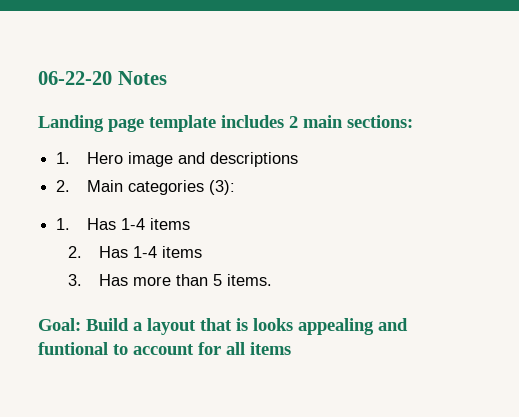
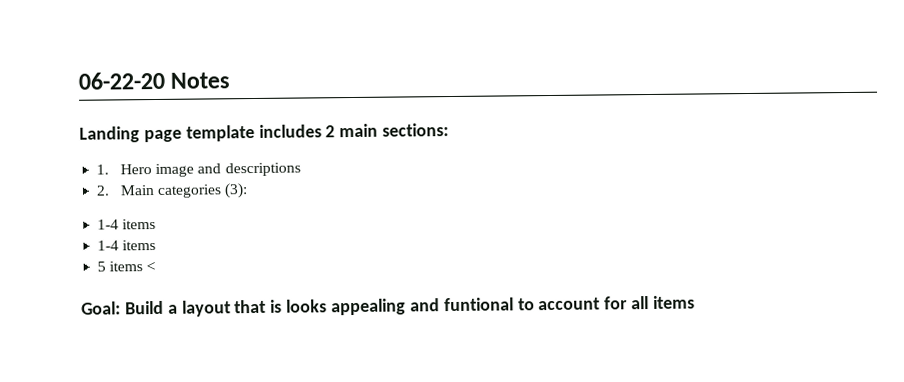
[56,218,190,230] [68,246,202,258] [68,274,272,286] 1. Has 1-4 items // 2. Has 1-4 items // 3. Has more than 5 items. -> [97,218,157,230] [97,239,157,251] [97,261,157,272] 1-4 items // 1-4 items // 5 items <

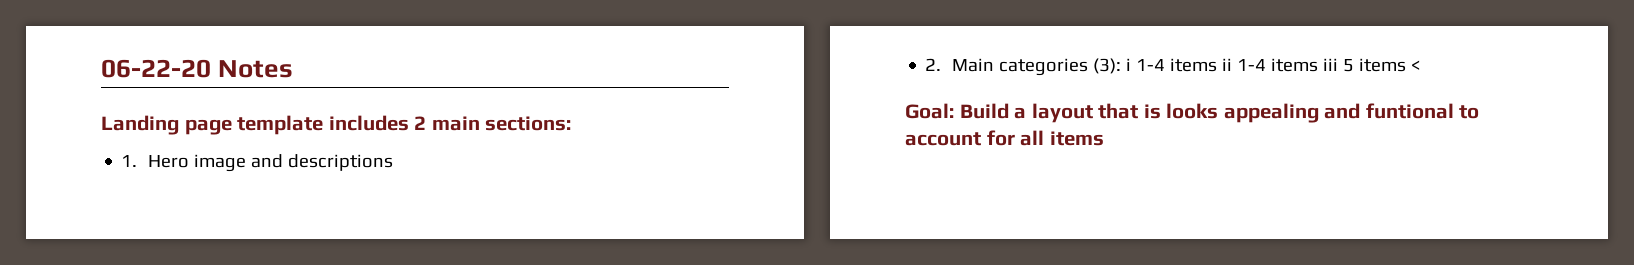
[97,218,157,230] [97,239,157,251] // 1-4 items // 1-4 items // -> [1126,58,1339,72] i 1-4 items ii 1-4 items iii

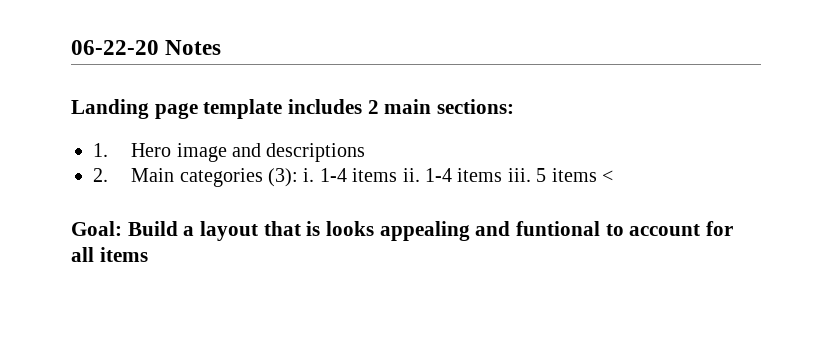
[1126,58,1339,72] i 1-4 items ii 1-4 items iii -> [303,168,531,182] i. 1-4 items ii. 1-4 items iii.

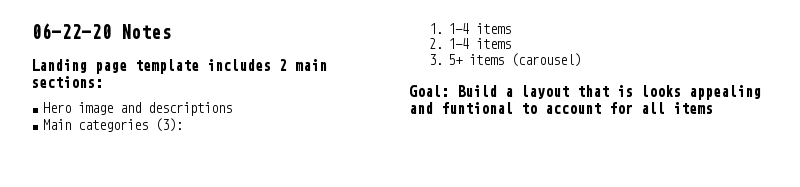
[93,143,108,157] 1. -> (103, 82) none
[93,168,108,182] 2. -> (233, 109) none
[303,168,614,182] i. 1-4 items ii. 1-4 items iii. 5 items < -> [428,23,512,34] [428,38,512,49] [428,53,582,67] // 1. 1-4 items // 2. 1-4 items // 3. 5+ items (carousel)

